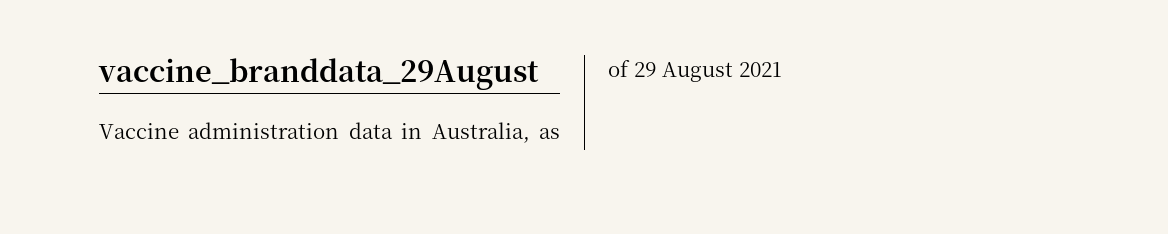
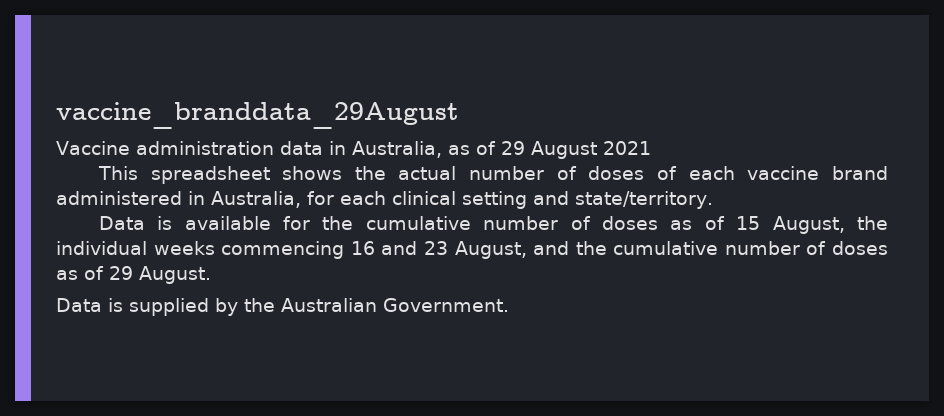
(782, 69) none -> [97,166,889,184] [56,191,713,209] [98,216,888,234] [56,241,889,259] [56,266,211,284] [56,298,509,316] // This spreadsheet shows the actual number of doses of each vaccine brand administered in Australia, for each clinical setting and state/territory. // Data is available for the cumulative number of doses as of 15 August, the individual weeks commencing 16 and 23 August, and the cumulative number of doses as of 29 August. // Data is supplied by the Australian Government.

